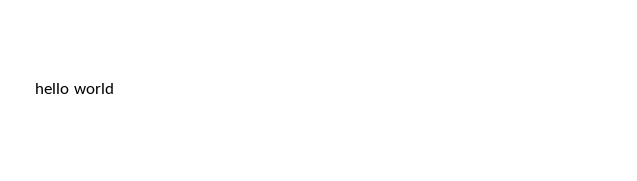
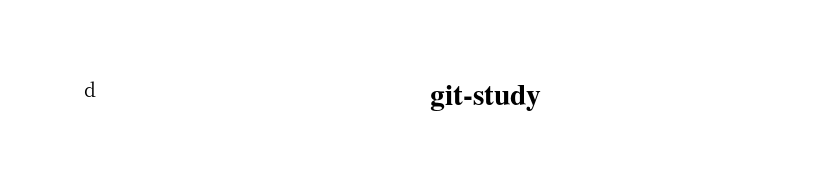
[35,83,114,94] hello world -> [84,81,96,97] [430,85,541,111] d // git-study

